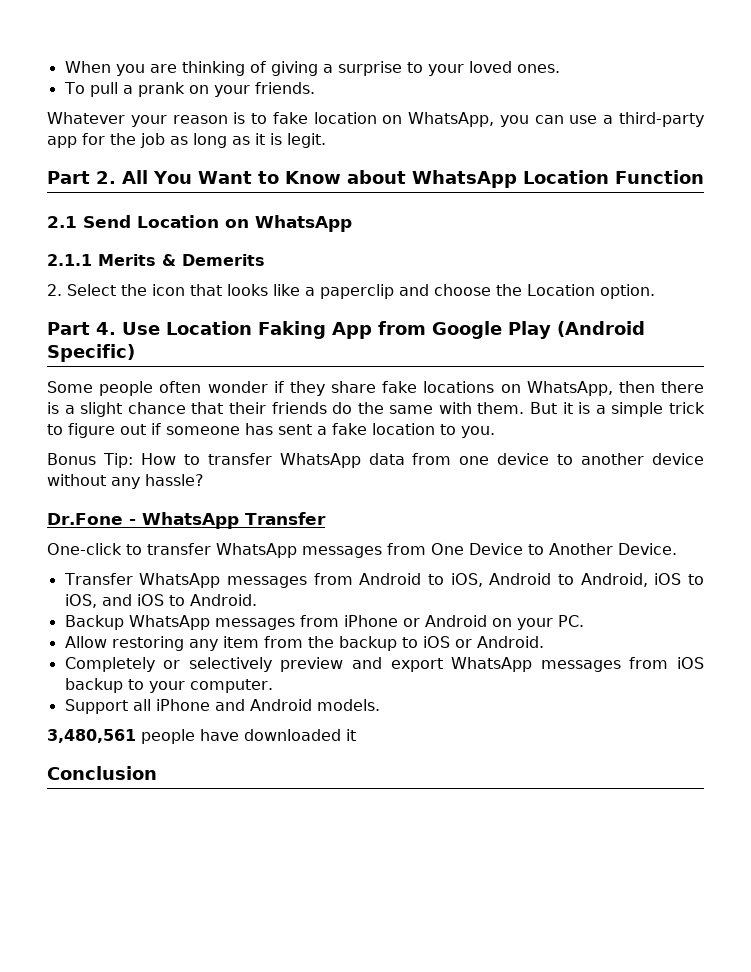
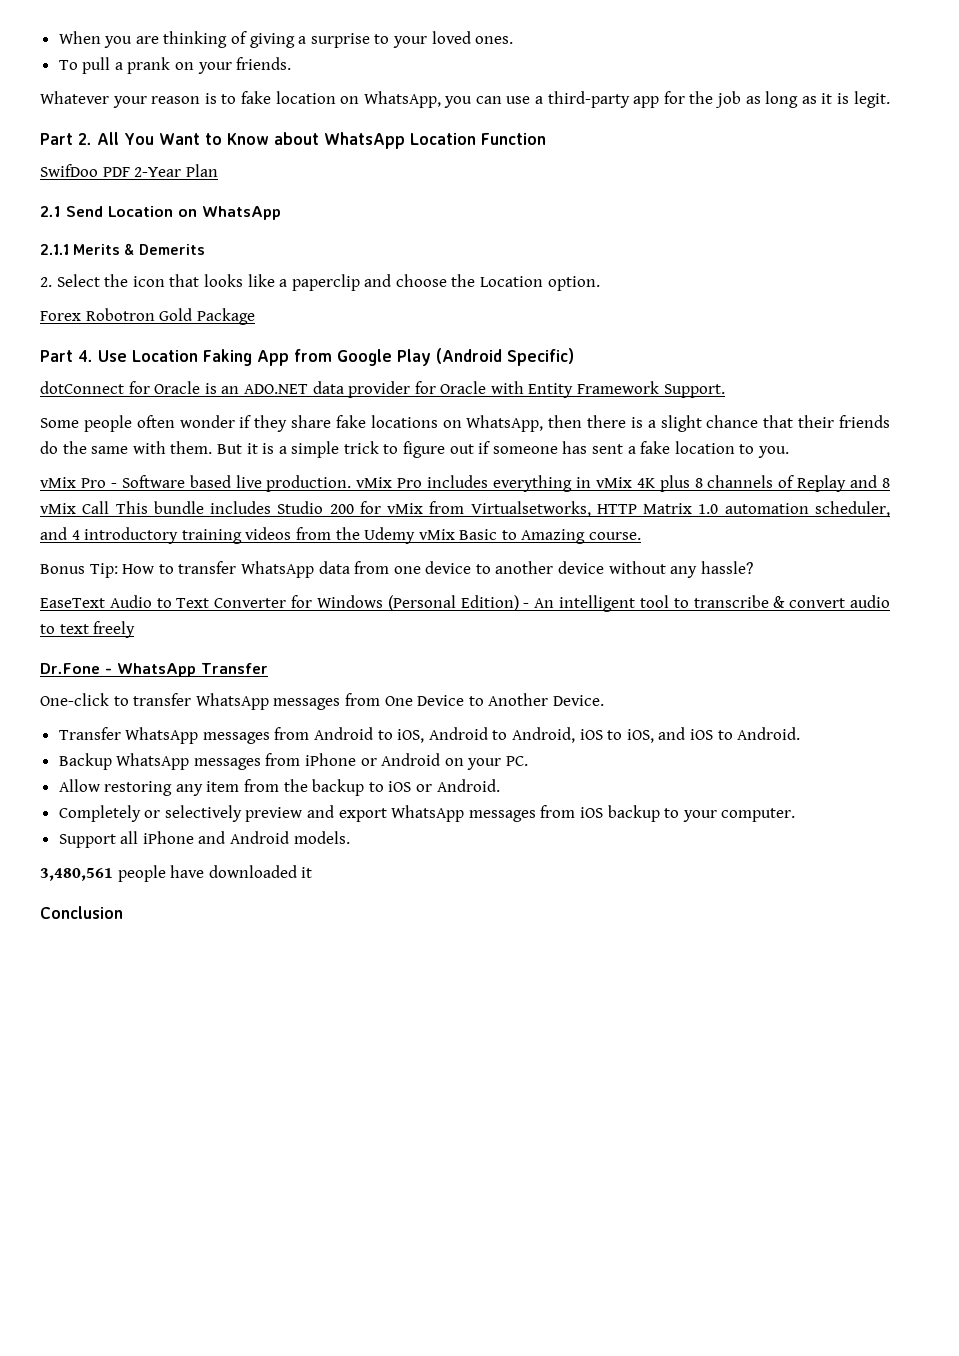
(704, 177) none -> [40,164,218,177] // SwifDoo PDF 2-Year Plan
(655, 291) none -> [40,308,255,325] // Forex Robotron Gold Package
(135, 353) none -> [40,381,725,398] // dotConnect for Oracle is an ADO.NET data provider for Oracle with Entity Framework Support.
(495, 432) none -> [40,475,890,492] [40,501,890,517] [40,527,642,544] // vMix Pro - Software based live production. vMix Pro includes everything in vMix 4K plus 8 channels of Replay and 8 vMix Call This bundle includes Studio 200 for vMix from Virtualsetworks, HTTP Matrix 1.0 automation scheduler, and 4 introductory training videos from the Udemy vMix Basic to Amazing course.
(204, 480) none -> [40,595,891,612] [40,621,136,638] // EaseText Audio to Text Converter for Windows (Personal Edition) - An intelligent tool to transcribe & convert audio to text freely

